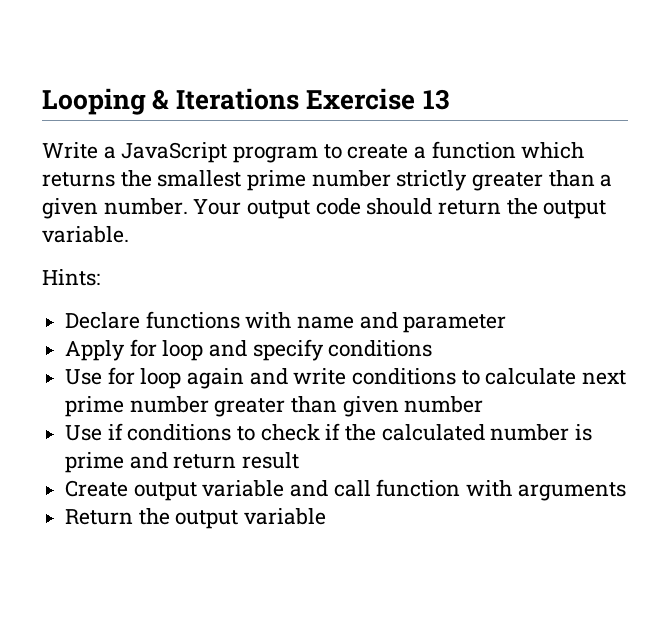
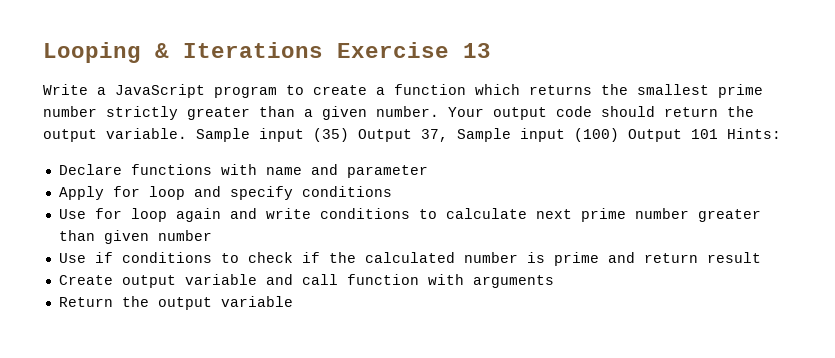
(129, 234) // -> [196,128,718,142] Sample input (35) Output 37, Sample input (100) Output 101

